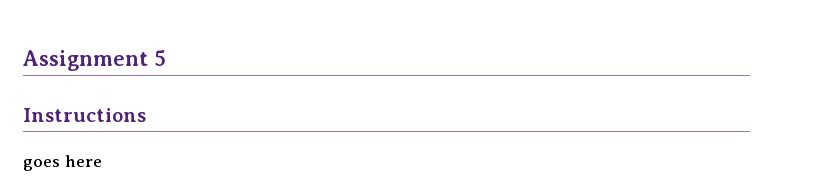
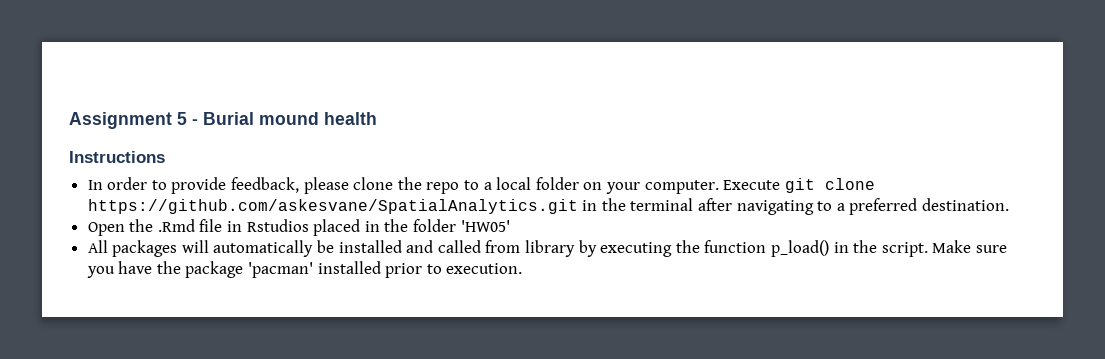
[23,108,146,122] [23,155,102,171] // Instructions // goes here -> [192,112,377,125] [69,151,165,163] [87,177,875,194] [87,198,1010,215] [87,219,510,236] [87,240,1007,257] [86,261,523,278] - Burial mound health // Instructions // In order to provide feedback, please clone the repo to a local folder on your computer. Execute git clone https://github.com/askesvane/SpatialAnalytics.git in the terminal after navigating to a preferred destination. // Open the .Rmd file in Rstudios placed in the folder 'HW05' // All packages will automatically be installed and called from library by executing the function p_load() in the script. Make sure you have the package 'pacman' installed prior to execution.

